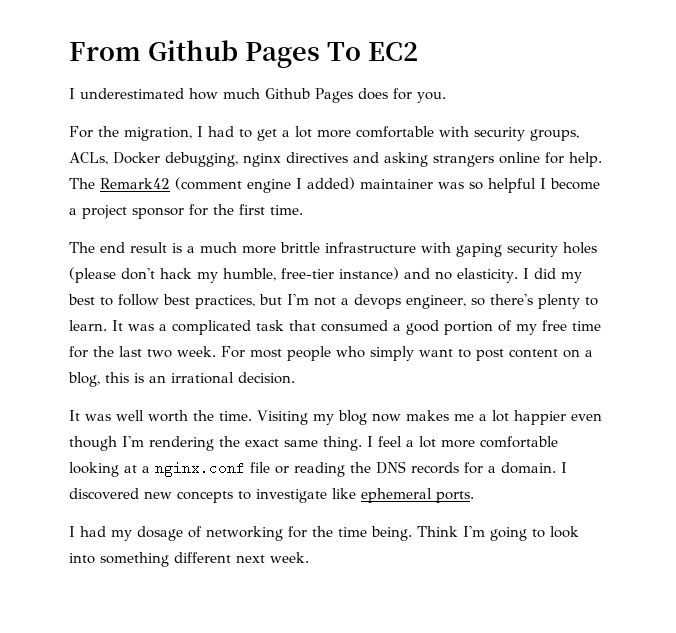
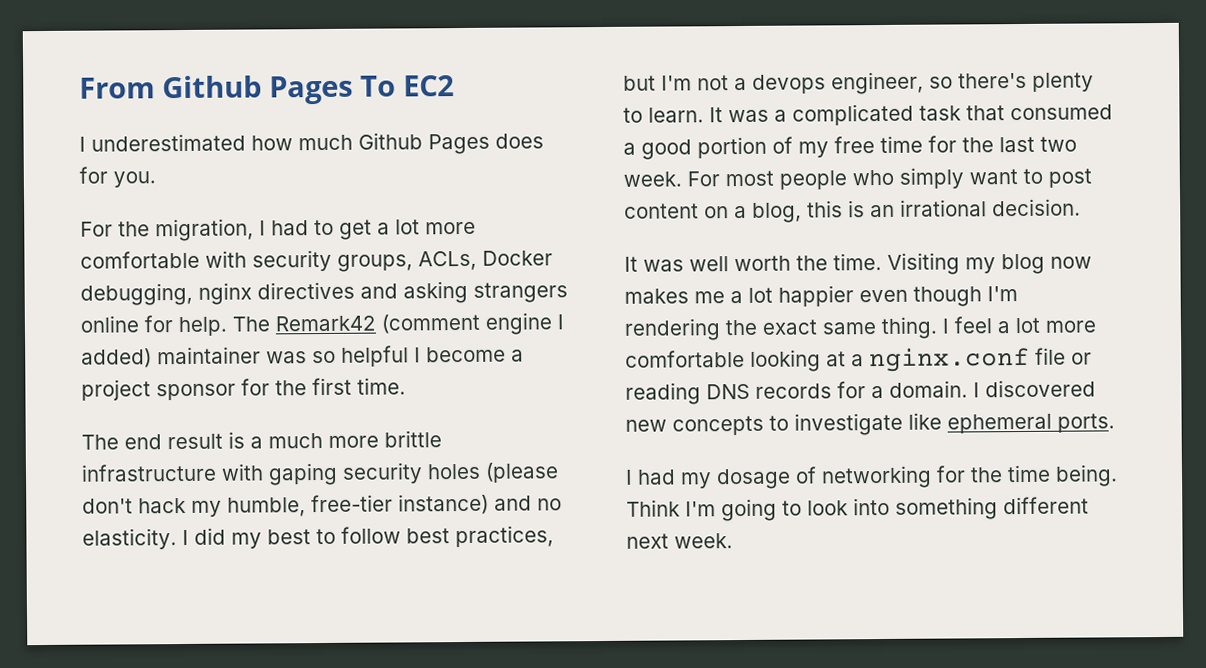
[350,462,371,473] the -> (701, 393) none

